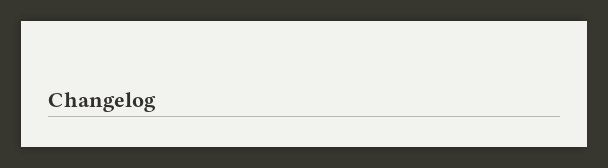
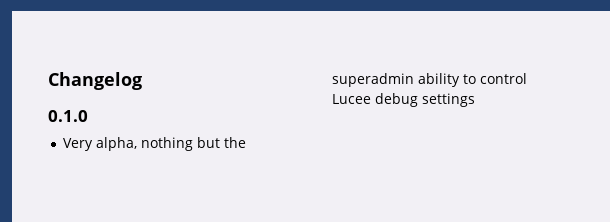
(156, 102) none -> [48,110,88,122] [63,137,247,151] [332,73,528,87] [332,93,476,107] // 0.1.0 // Very alpha, nothing but the superadmin ability to control Lucee debug settings

